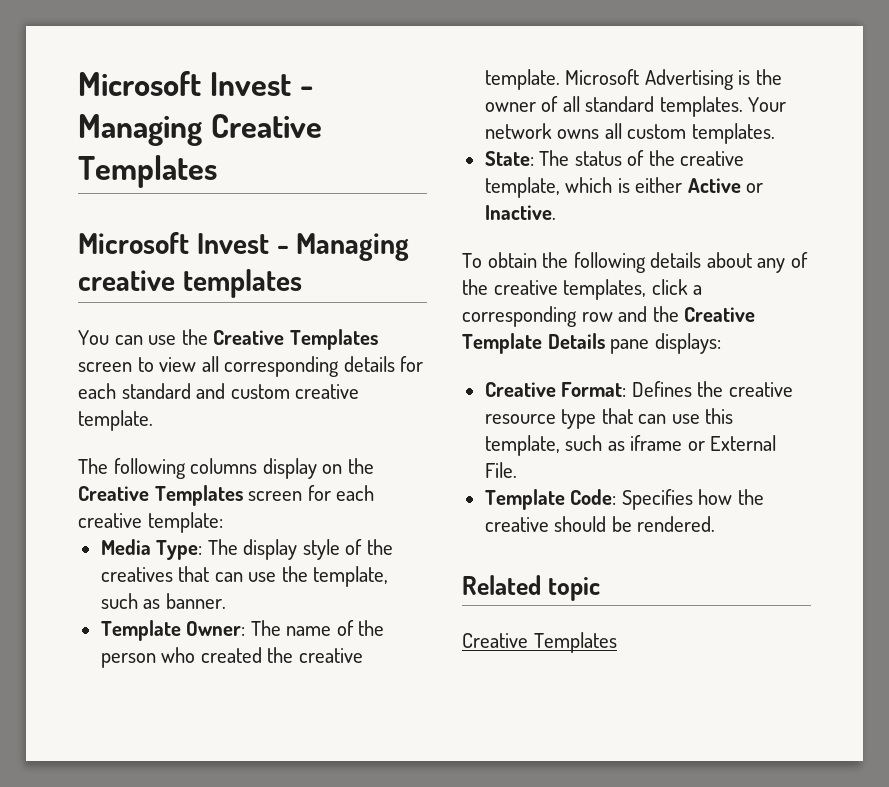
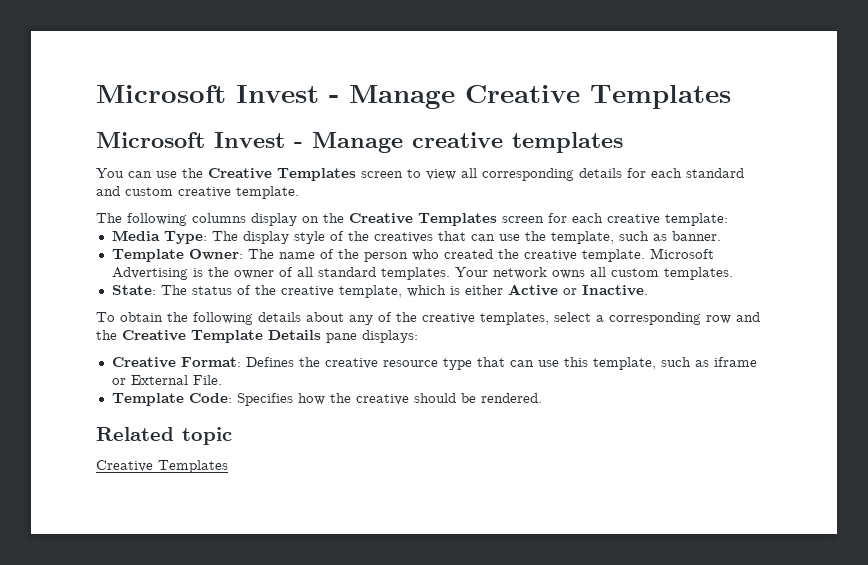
[78,71,313,96] [78,114,202,146] Microsoft Invest - Managing -> [96,85,455,109] Microsoft Invest - Manage
[296,233,410,261] Managing -> [312,132,403,153] Manage
[651,279,688,295] click -> [554,312,591,322] select

